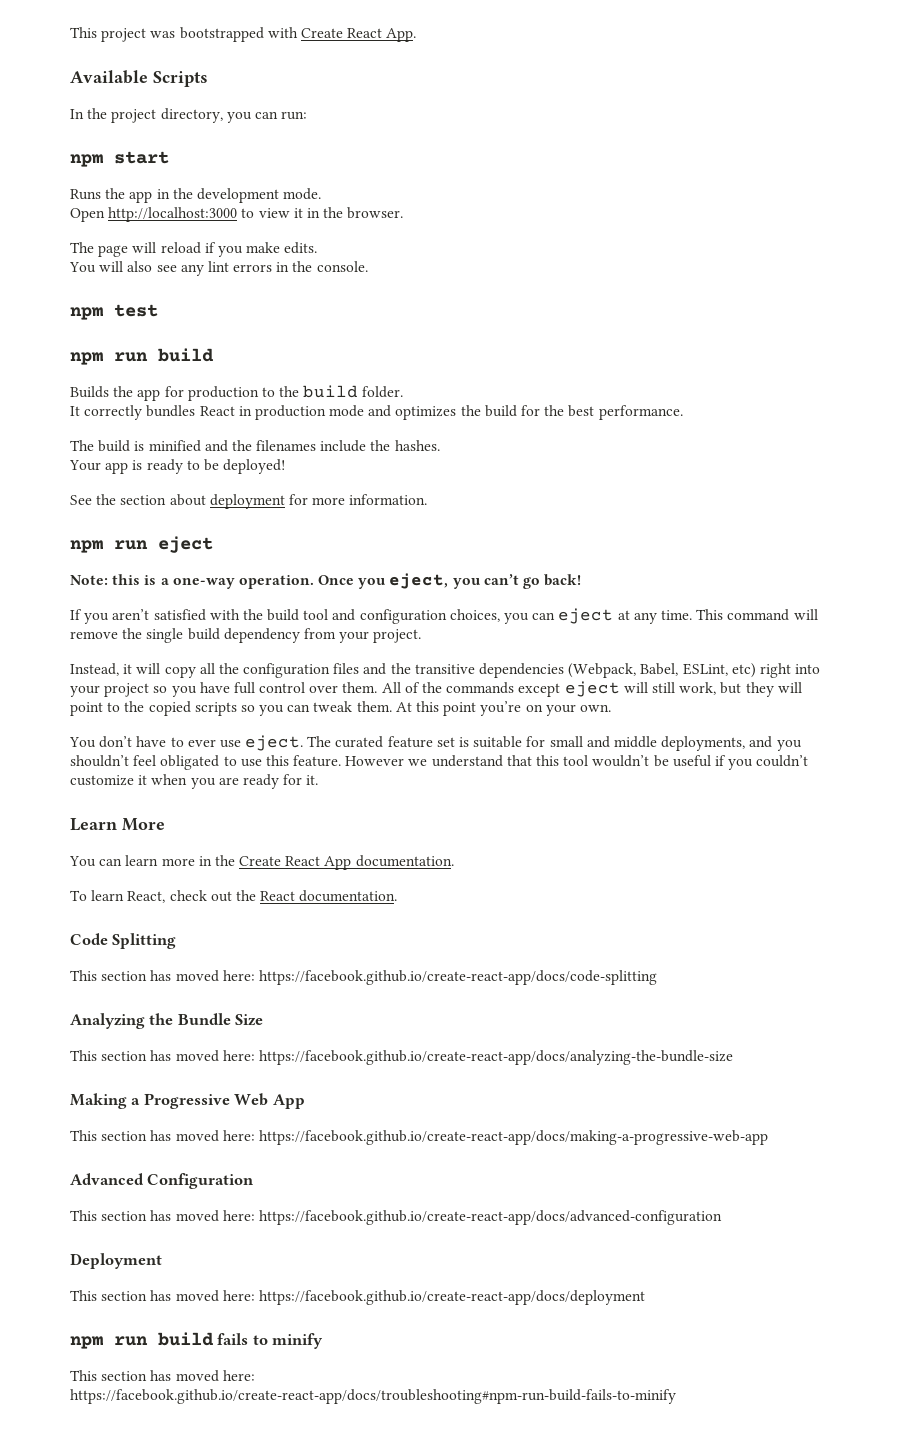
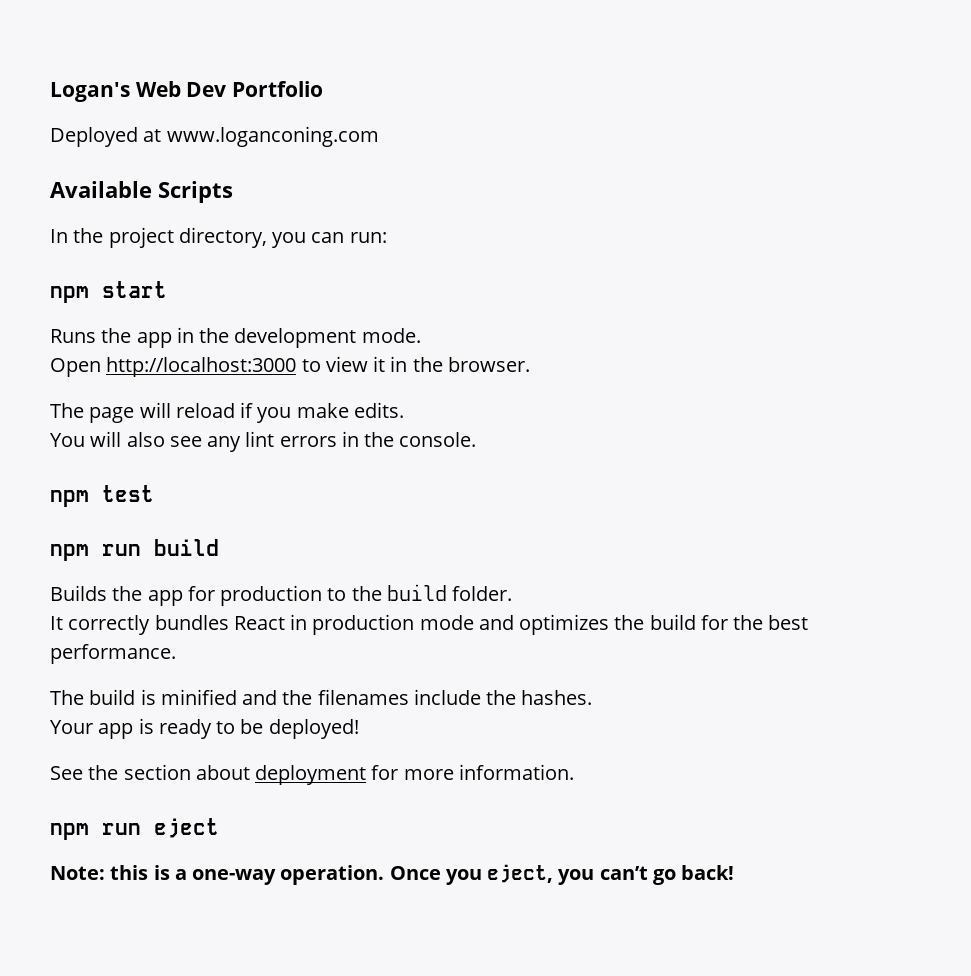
[70,27,417,42] This project was bootstrapped with Create React App. -> [50,81,323,102] [50,126,379,147] Logan's Web Dev Portfolio // Deployed at www.loganconing.com
[70,608,818,624] [70,628,422,643] [70,663,821,678] [70,681,802,697] [70,701,611,716] [69,735,802,751] [70,755,809,770] [70,774,319,789] [70,818,165,831] [69,855,454,870] [70,890,398,903] [70,933,177,949] [70,970,657,985] [70,1013,264,1029] [70,1050,733,1065] [70,1093,305,1109] [70,1130,768,1145] [70,1173,255,1189] [70,1210,722,1225] [70,1253,162,1269] [70,1290,645,1305] [70,1332,324,1349] [70,1370,255,1382] [70,1389,676,1404] // If you aren’t satisfied with the build tool and configuration choices, you can eject at any time. This command will remove the single build dependency from your project. // Instead, it will copy all the configuration files and the transitive dependencies (Webpack, Babel, ESLint, etc) right into your project so you have full control over them. All of the commands except eject will still work, but they will point to the copied scripts so you can tweak them. At this point you’re on your own. // You don’t have to ever use eject. The curated feature set is suitable for small and middle deployments, and you shouldn’t feel obligated to use this feature. However we understand that this tool wouldn’t be useful if you couldn’t customize it when you are ready for it. // Learn More // You can learn more in the Create React App documentation. // To learn React, check out the React documentation. // Code Splitting // This section has moved here: https://facebook.github.io/create-react-app/docs/code-splitting // Analyzing the Bundle Size // This section has moved here: https://facebook.github.io/create-react-app/docs/analyzing-the-bundle-size // Making a Progressive Web App // This section has moved here: https://facebook.github.io/create-react-app/docs/making-a-progressive-web-app // Advanced Configuration // This section has moved here: https://facebook.github.io/create-react-app/docs/advanced-configuration // Deployment // This section has moved here: https://facebook.github.io/create-react-app/docs/deployment // npm run build fails to minify // This section has moved here: https://facebook.github.io/create-react-app/docs/troubleshooting#npm-run-build-fails-to-minify -> (735, 872) none

